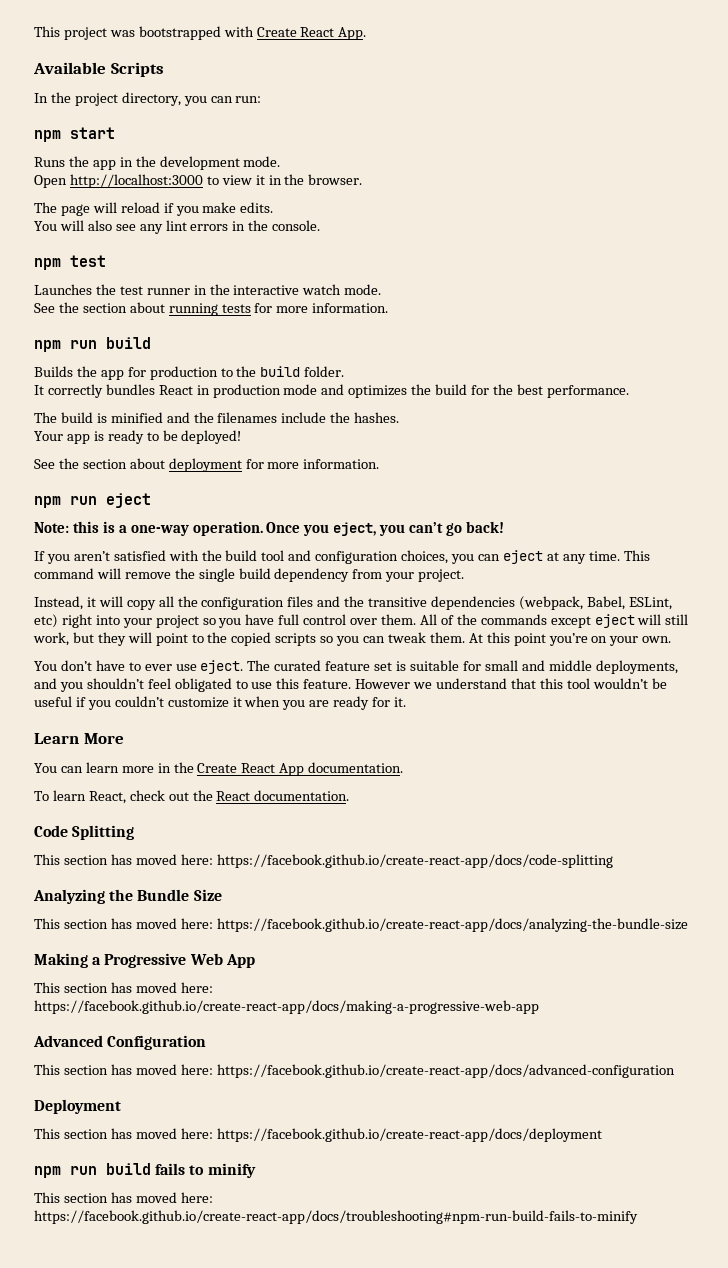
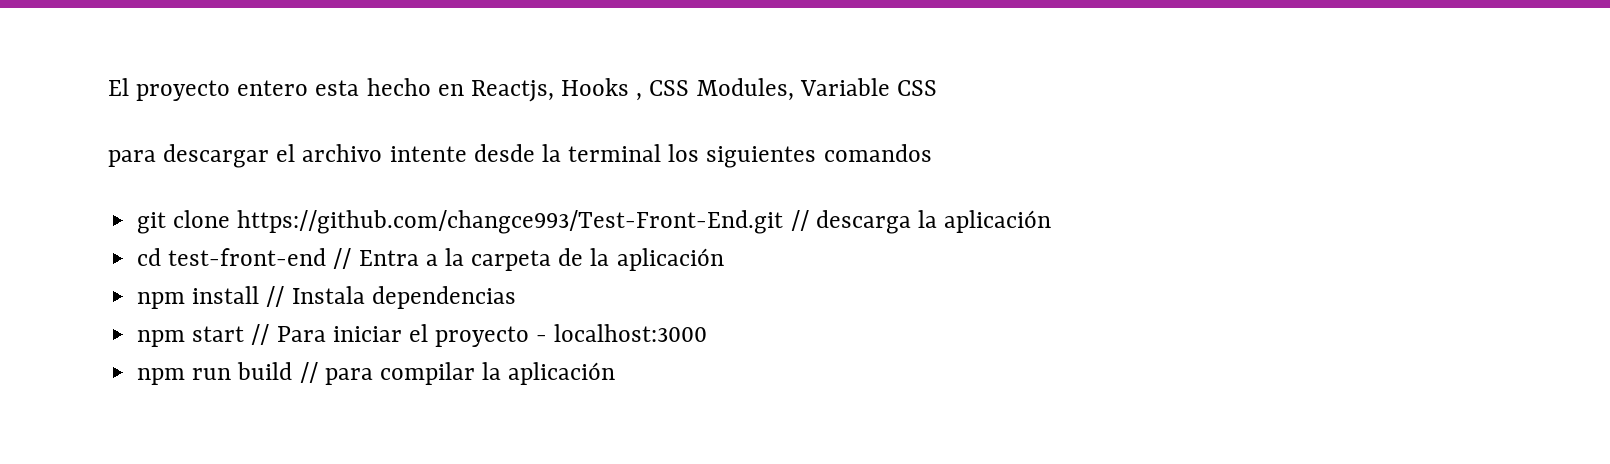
[34,26,367,40] [33,62,164,77] [34,92,262,106] [34,127,115,142] [34,156,281,170] [34,174,363,188] [34,202,274,216] [34,220,321,234] [34,255,106,270] [34,284,382,295] [34,302,389,316] [34,337,151,352] [34,366,345,380] [34,384,629,398] [34,412,400,423] [34,430,242,444] [34,458,380,472] [34,493,151,508] [34,521,504,536] [34,550,650,564] [34,568,465,582] [34,596,672,610] [34,614,689,628] [33,632,672,646] [34,660,678,674] [34,678,667,692] [34,696,407,710] [34,733,124,744] [34,762,404,776] [34,790,350,804] [34,825,135,840] [34,854,613,868] [33,889,222,904] [34,918,688,932] [34,953,255,968] [34,982,213,993] [34,1000,539,1014] [33,1035,207,1050] [34,1064,675,1078] [34,1099,121,1114] [34,1128,602,1142] [34,1163,256,1178] [34,1192,213,1203] [34,1210,638,1224] This project was bootstrapped with Create React App. // Available Scripts // In the project directory, you can run: // npm start // Runs the app in the development mode. // Open http://localhost:3000 to view it in the browser. // The page will reload if you make edits. // You will also see any lint errors in the console. // npm test // Launches the test runner in the interactive watch mode. // See the section about running tests for more information. // npm run build // Builds the app for production to the build folder. // It correctly bundles React in production mode and optimizes the build for the best performance. // The build is minified and the filenames include the hashes. // Your app is ready to be deployed! // See the section about deployment for more information. // npm run eject // Note: this is a one-way operation. Once you eject, you can’t go back! // If you aren’t satisfied with the build tool and configuration choices, you can eject at any time. This command will remove the single build dependency from your project. // Instead, it will copy all the configuration files and the transitive dependencies (webpack, Babel, ESLint, etc) right into your project so you have full control over them. All of the commands except eject will still work, but they will point to the copied scripts so you can tweak them. At this point you’re on your own. // You don’t have to ever use eject. The curated feature set is suitable for small and middle deployments, and you shouldn’t feel obligated to use this feature. However we understand that this tool wouldn’t be useful if you couldn’t customize it when you are ready for it. // Learn More // You can learn more in the Create React App documentation. // To learn React, check out the React documentation. // Code Splitting // This section has moved here: https://facebook.github.io/create-react-app/docs/code-splitting // Analyzing the Bundle Size // This section has moved here: https://facebook.github.io/create-react-app/docs/analyzing-the-bundle-size // Making a Progressive Web App // This section has moved here: https://facebook.github.io/create-react-app/docs/making-a-progressive-web-app // Advanced Configuration // This section has moved here: https://facebook.github.io/create-react-app/docs/advanced-configuration // Deployment // This section has moved here: https://facebook.github.io/create-react-app/docs/deployment // npm run build fails to minify // This section has moved here: https://facebook.github.io/create-react-app/docs/troubleshooting#npm-run-build-fails-to-minify -> [108,78,937,102] [108,144,932,168] [137,210,1052,234] [137,248,724,271] [137,286,516,309] [137,324,708,347] [137,362,616,385] El proyecto entero esta hecho en Reactjs, Hooks , CSS Modules, Variable CSS // para descargar el archivo intente desde la terminal los siguientes comandos // git clone https://github.com/changce993/Test-Front-End.git // descarga la aplicación // cd test-front-end // Entra a la carpeta de la aplicación // npm install // Instala dependencias // npm start // Para iniciar el proyecto - localhost:3000 // npm run build // para compilar la aplicación

